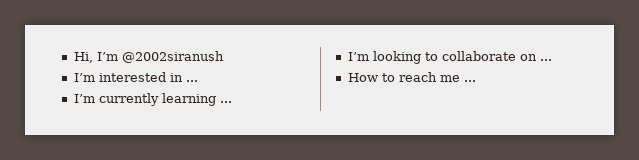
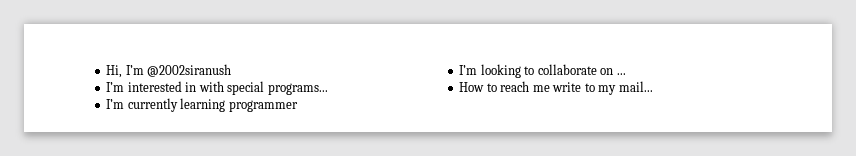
[185,80,198,82] ... -> [198,81,328,95] with special programs...
[219,101,232,103] ... -> [228,100,298,112] programmer
[463,80,476,82] ... -> [552,81,653,95] write to my mail...

